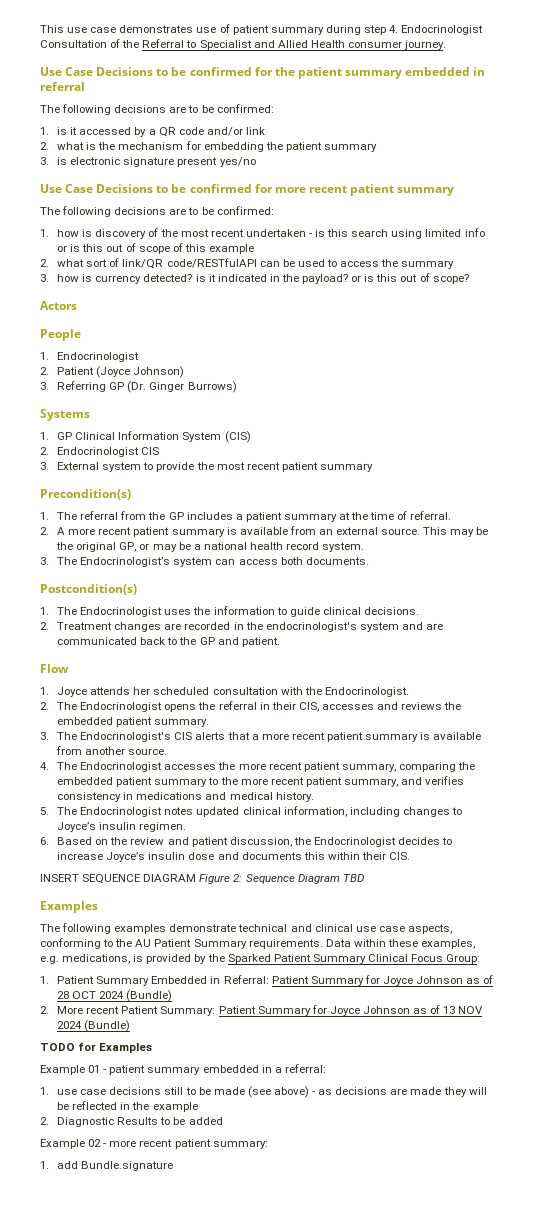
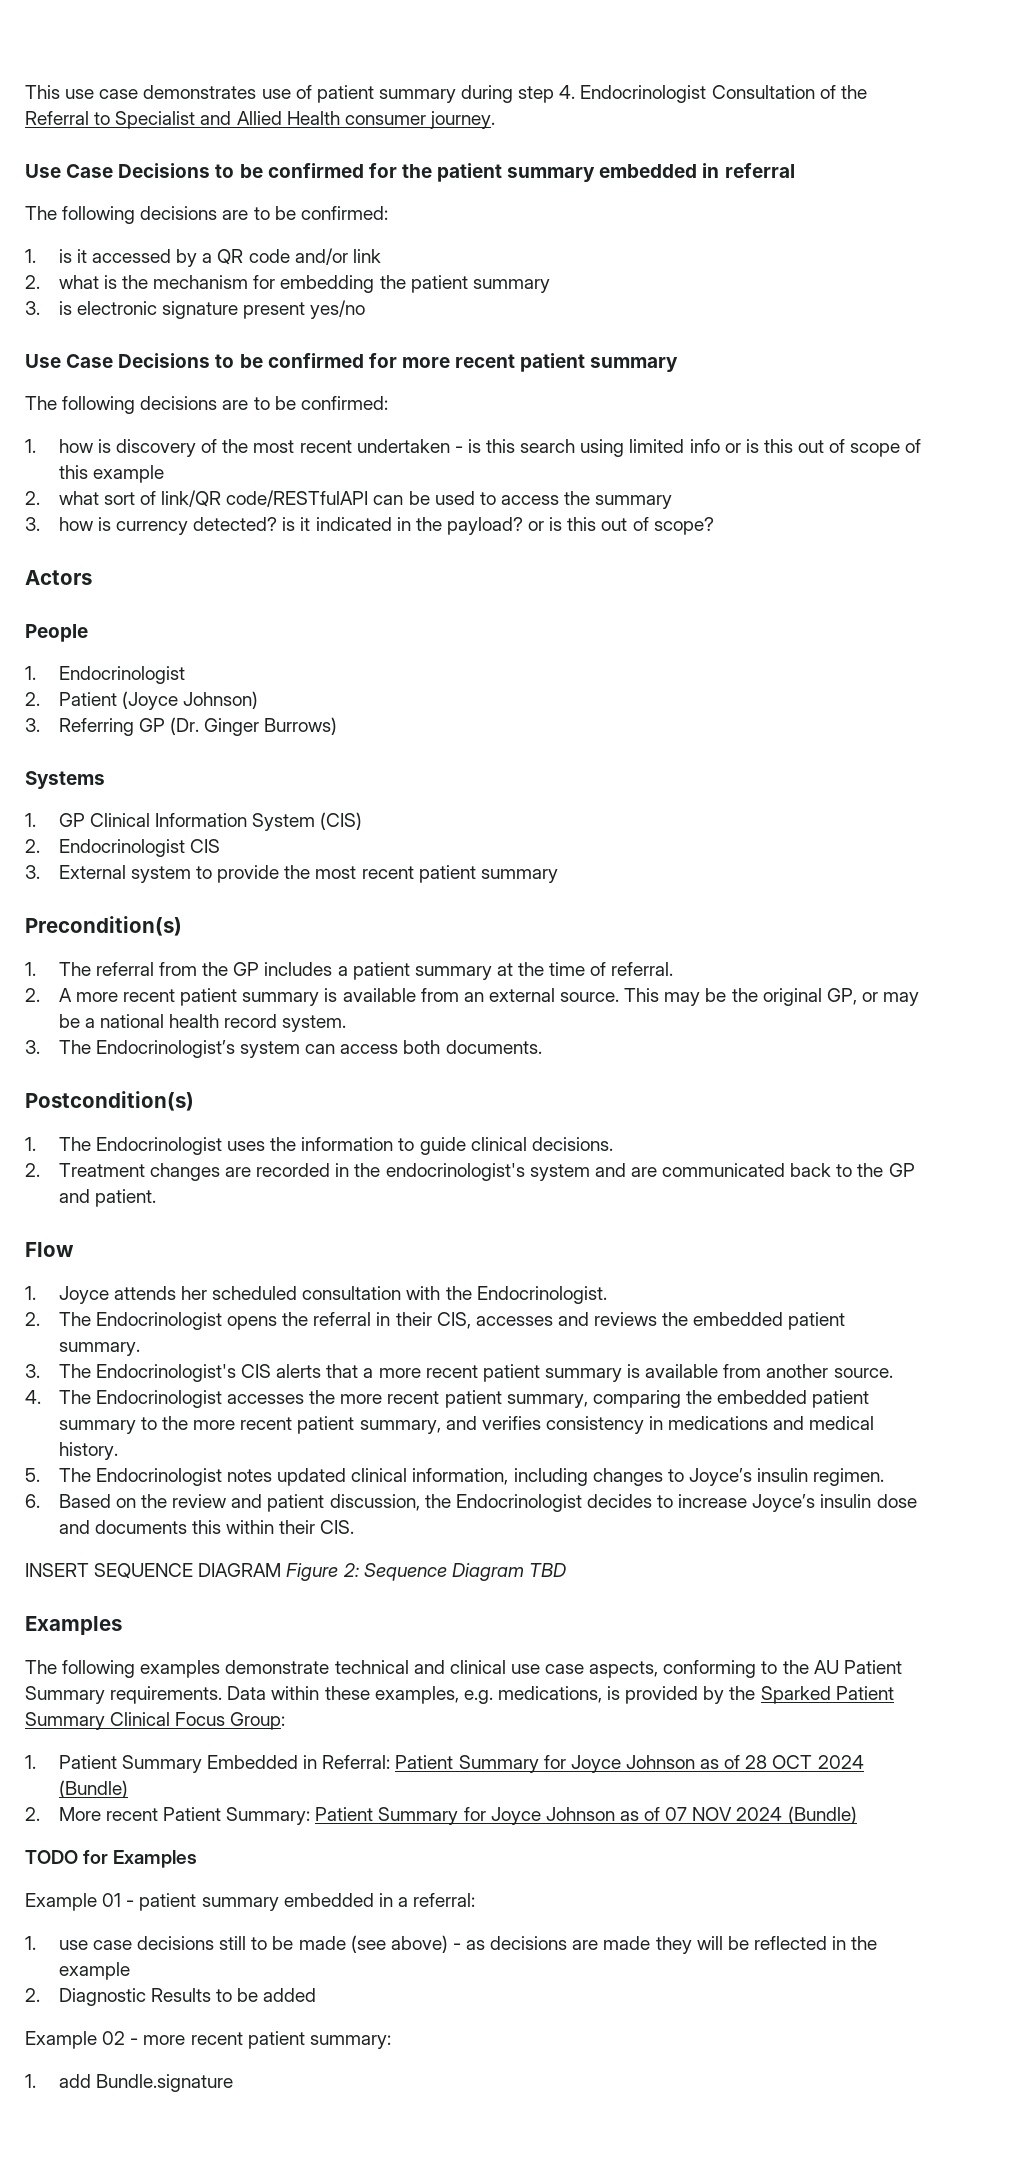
[443,1006,456,1014] 13 -> [665,1807,688,1821] 07

